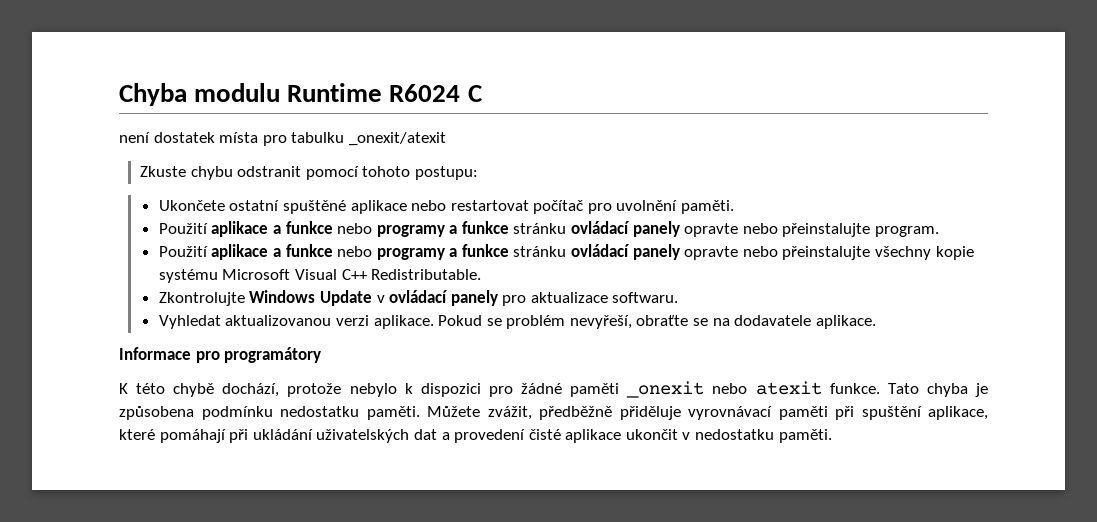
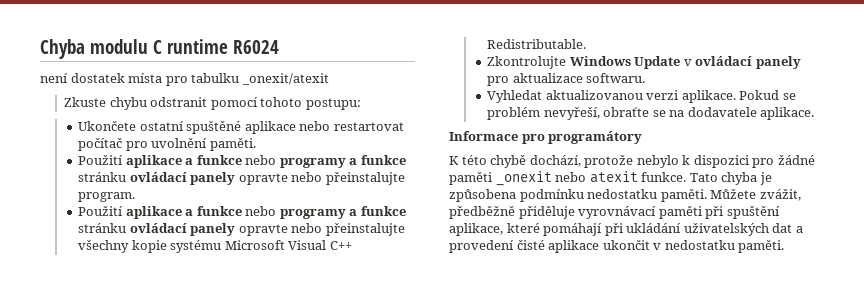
[287,83,383,102] Runtime -> [153,39,228,54] C runtime
[467,85,483,102] C -> (279, 47) none

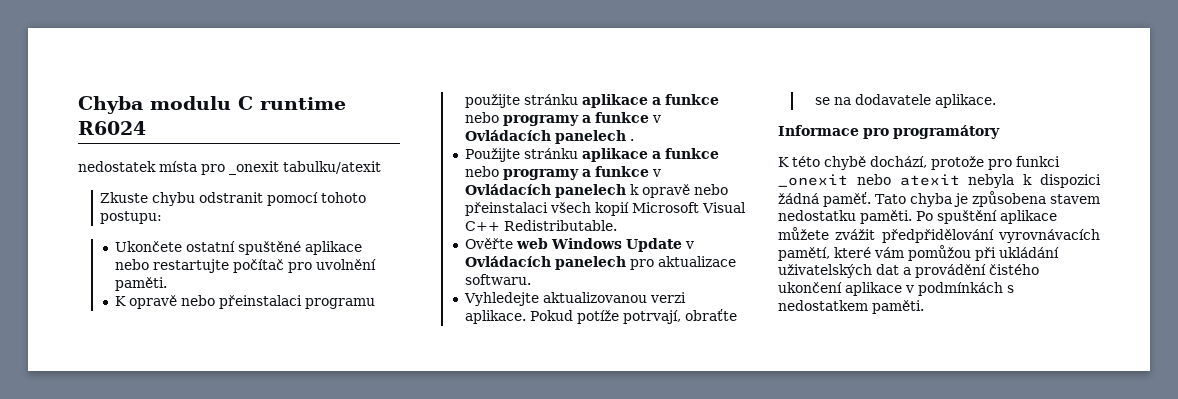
[40,73,329,86] není dostatek místa pro tabulku _onexit/atexit -> [78,161,381,175] nedostatek místa pro _onexit tabulku/atexit
[333,122,404,131] restartovat -> [153,259,230,273] restartujte
[78,155,406,168] [78,172,405,185] [78,192,136,202] [78,206,406,219] [78,223,405,236] [78,240,222,253] Použití aplikace a funkce nebo programy a funkce stránku ovládací panely opravte nebo přeinstalujte program. // Použití aplikace a funkce nebo programy a funkce stránku ovládací panely opravte nebo přeinstalujte všechny kopie systému -> [115,295,376,309] [465,94,720,108] [465,112,662,126] [465,130,635,144] [465,148,720,162] [465,166,662,180] [465,184,729,198] [465,202,630,216] K opravě nebo přeinstalaci programu použijte stránku aplikace a funkce nebo programy a funkce v Ovládacích panelech . // Použijte stránku aplikace a funkce nebo programy a funkce v Ovládacích panelech k opravě nebo přeinstalaci všech kopií
[487,56,567,69] Zkontrolujte -> [465,238,549,249] Ověřte web
[695,56,801,69] ovládací panely -> [465,256,627,270] Ovládacích panelech
[487,90,543,103] Vyhledat -> [464,292,540,306] Vyhledejte
[782,93,796,100] [487,107,600,120] se problém nevyřeší, -> [577,310,682,324] potíže potrvají,
[636,155,815,168] [449,171,687,186] nebylo k dispozici pro žádné paměti _onexit nebo atexit funkce. -> [988,156,1060,170] [778,174,1101,188] [778,192,872,207] pro funkci _onexit nebo atexit nebyla k dispozici žádná paměť.
[519,189,801,202] [449,206,780,219] [449,223,603,236] podmínku nedostatku paměti. Můžete zvážit, předběžně přiděluje vyrovnávací paměti při spuštění aplikace, které pomáhají -> [1050,194,1100,204] [778,210,1057,224] [778,227,1100,243] [778,245,971,261] stavem nedostatku paměti. Po spuštění aplikace můžete zvážit předpřidělování vyrovnávacích pamětí, které vám pomůžou
[449,240,735,253] provedení čisté aplikace ukončit v nedostatku -> [915,264,1039,278] [778,282,1014,296] [778,300,868,311] provádění čistého ukončení aplikace v podmínkách s nedostatkem

